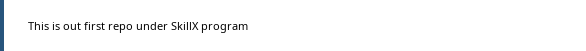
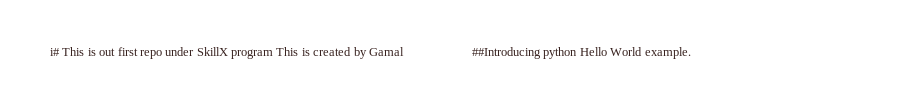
(28, 26) none -> [50,48,60,56] i#
(248, 28) none -> [276,47,691,59] This is created by Gamal ##Introducing python Hello World example.

